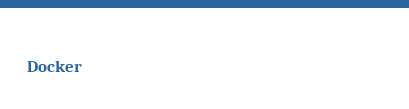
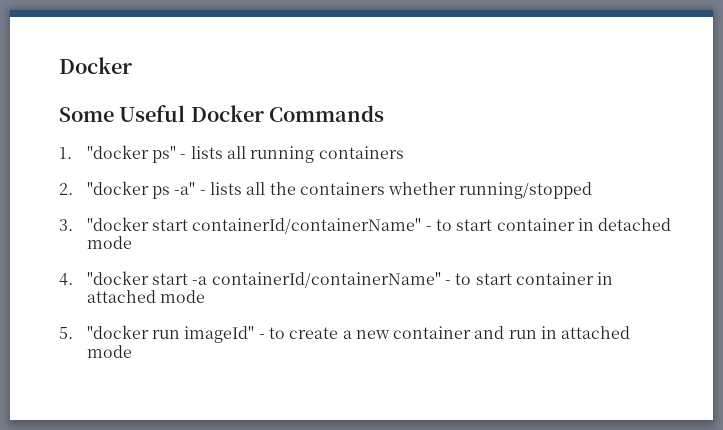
[27,60,82,72] Docker -> [59,57,132,74] [59,105,385,122] [59,145,404,163] [59,181,593,199] [59,217,672,234] [86,236,132,249] [59,271,614,288] [86,290,205,303] [59,325,631,343] [86,345,132,358] Docker // Some Useful Docker Commands // 1. "docker ps" - lists all running containers // 2. "docker ps -a" - lists all the containers whether running/stopped // 3. "docker start containerId/containerName" - to start container in detached mode // 4. "docker start -a containerId/containerName" - to start container in attached mode // 5. "docker run imageId" - to create a new container and run in attached mode

